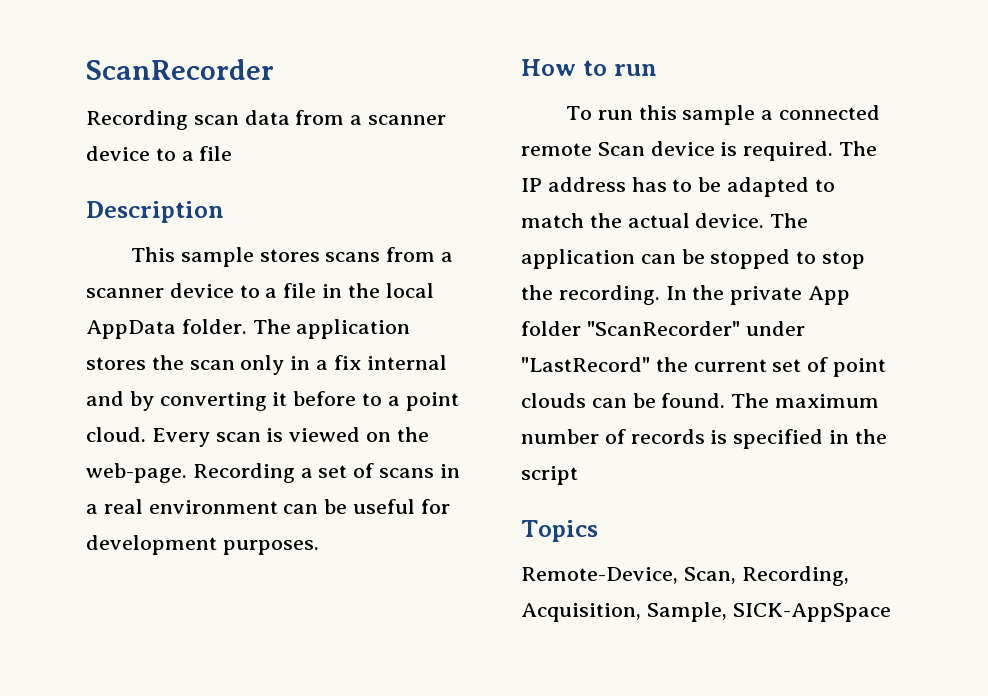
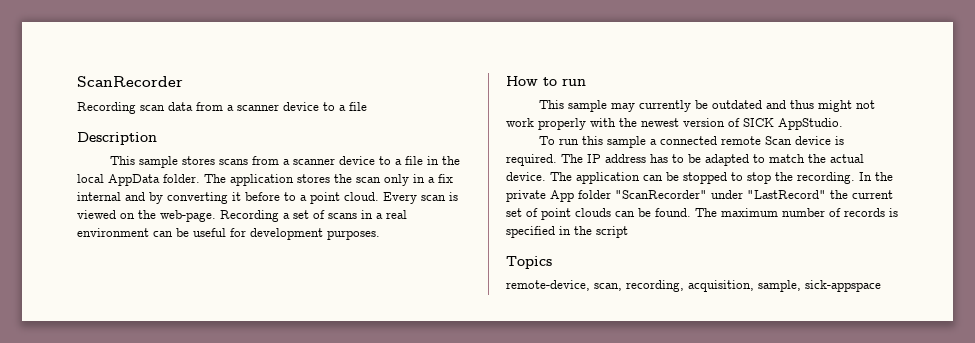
(657, 70) none -> [539,100,876,112] [506,118,843,130] // This sample may currently be outdated and thus might not work properly with the newest version of SICK AppStudio.
[521,566,849,586] [521,602,891,622] Remote-Device, Scan, Recording, Acquisition, Sample, SICK-AppSpace -> [506,280,881,292] remote-device, scan, recording, acquisition, sample, sick-appspace

